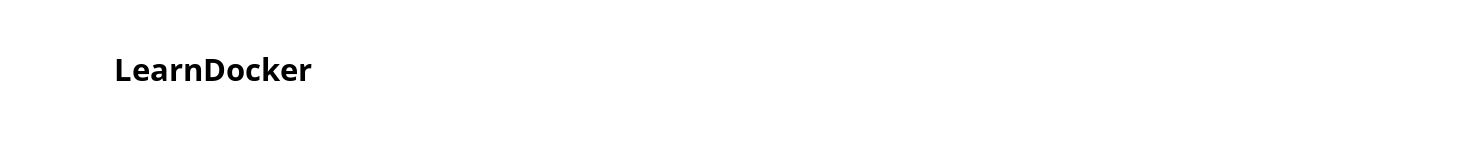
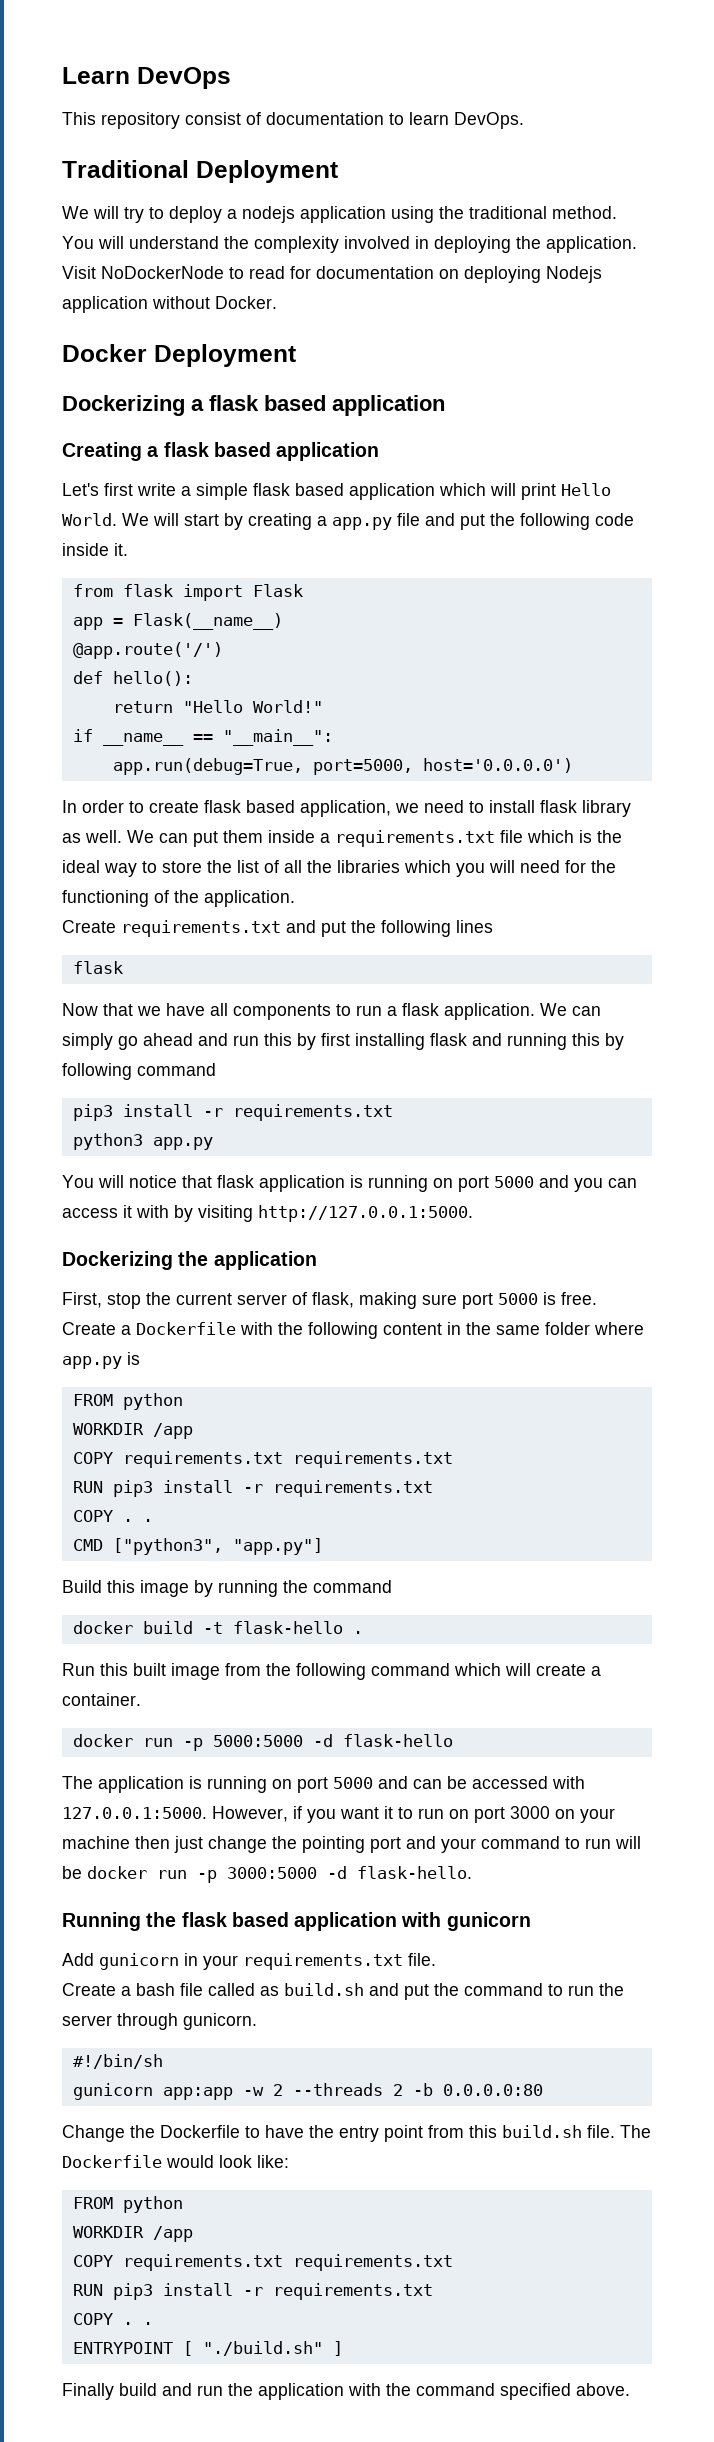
[114,57,312,81] LearnDocker -> [62,67,231,89] [62,112,524,129] [62,160,338,183] [62,206,617,223] [62,236,637,253] [62,266,602,283] [62,296,277,313] [62,344,296,367] [62,395,445,416] [62,442,380,461] [62,483,611,500] [62,513,634,530] [62,543,128,556] [72,584,303,601] [72,613,283,630] [72,642,223,659] [72,671,193,686] [112,700,323,713] [72,729,333,746] [112,758,573,775] [62,800,631,817] [62,830,622,847] [62,860,616,877] [62,890,295,907] [62,920,493,937] [72,961,123,974] [62,1003,601,1020] [62,1033,624,1050] [62,1063,216,1080] [72,1104,393,1121] [72,1133,213,1150] [62,1175,637,1192] [62,1205,473,1222] [62,1251,317,1270] [62,1292,597,1309] [62,1322,644,1339] [62,1352,140,1369] [72,1393,183,1410] [72,1423,193,1439] [72,1451,453,1468] [72,1480,433,1497] [72,1510,153,1522] [72,1538,323,1555] [62,1580,392,1597] [72,1621,363,1634] [62,1663,601,1680] [62,1693,141,1706] [72,1734,453,1751] [62,1776,585,1793] [62,1806,615,1823] [62,1836,641,1853] [62,1866,472,1883] [62,1912,531,1931] [62,1953,436,1970] [62,1983,624,2000] [62,2013,257,2030] [72,2054,163,2069] [72,2083,543,2100] [62,2125,651,2142] [62,2155,289,2168] [72,2196,183,2213] [72,2226,193,2242] [72,2254,453,2271] [72,2283,433,2300] [72,2313,153,2325] [72,2341,343,2356] [62,2383,630,2400] Learn DevOps // This repository consist of documentation to learn DevOps. // Traditional Deployment // We will try to deploy a nodejs application using the traditional method. You will understand the complexity involved in deploying the application. Visit NoDockerNode to read for documentation on deploying Nodejs application without Docker. // Docker Deployment // Dockerizing a flask based application // Creating a flask based application // Let's first write a simple flask based application which will print Hello World. We will start by creating a app.py file and put the following code inside it. // from flask import Flask // app = Flask(__name__) // @app.route('/') // def hello(): // return "Hello World!" // if __name__ == "__main__": // app.run(debug=True, port=5000, host='0.0.0.0') // In order to create flask based application, we need to install flask library as well. We can put them inside a requirements.txt file which is the ideal way to store the list of all the libraries which you will need for the functioning of the application. // Create requirements.txt and put the following lines // flask // Now that we have all components to run a flask application. We can simply go ahead and run this by first installing flask and running this by following command // pip3 install -r requirements.txt // python3 app.py // You will notice that flask application is running on port 5000 and you can access it with by visiting http://127.0.0.1:5000. // Dockerizing the application // First, stop the current server of flask, making sure port 5000 is free. Create a Dockerfile with the following content in the same folder where app.py is // FROM python // WORKDIR /app // COPY requirements.txt requirements.txt // RUN pip3 install -r requirements.txt // COPY . . // CMD ["python3", "app.py"] // Build this image by running the command // docker build -t flask-hello . // Run this built image from the following command which will create a container. // docker run -p 5000:5000 -d flask-hello // The application is running on port 5000 and can be accessed with 127.0.0.1:5000. However, if you want it to run on port 3000 on your machine then just change the pointing port and your command to run will be docker run -p 3000:5000 -d flask-hello. // Running the flask based application with gunicorn // Add gunicorn in your requirements.txt file. // Create a bash file called as build.sh and put the command to run the server through gunicorn. // #!/bin/sh // gunicorn app:app -w 2 --threads 2 -b 0.0.0.0:80 // Change the Dockerfile to have the entry point from this build.sh file. The Dockerfile would look like: // FROM python // WORKDIR /app // COPY requirements.txt requirements.txt // RUN pip3 install -r requirements.txt // COPY . . // ENTRYPOINT [ "./build.sh" ] // Finally build and run the application with the command specified above.

